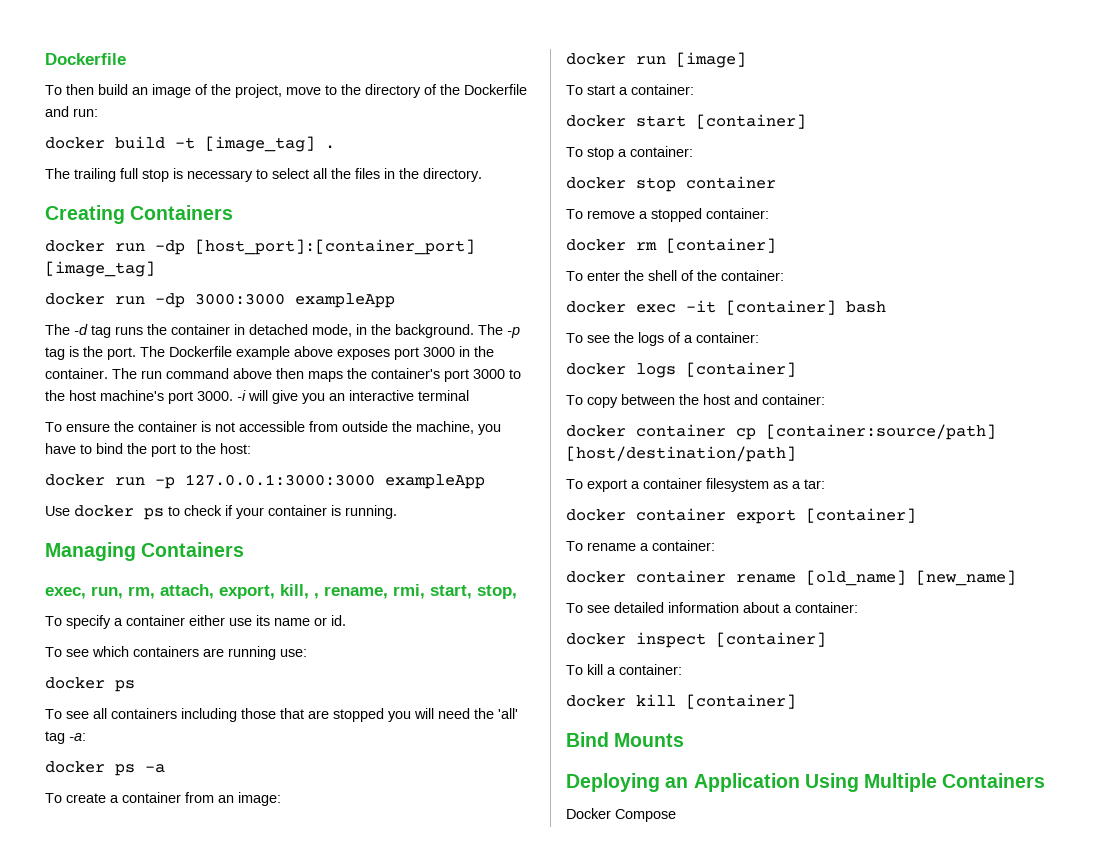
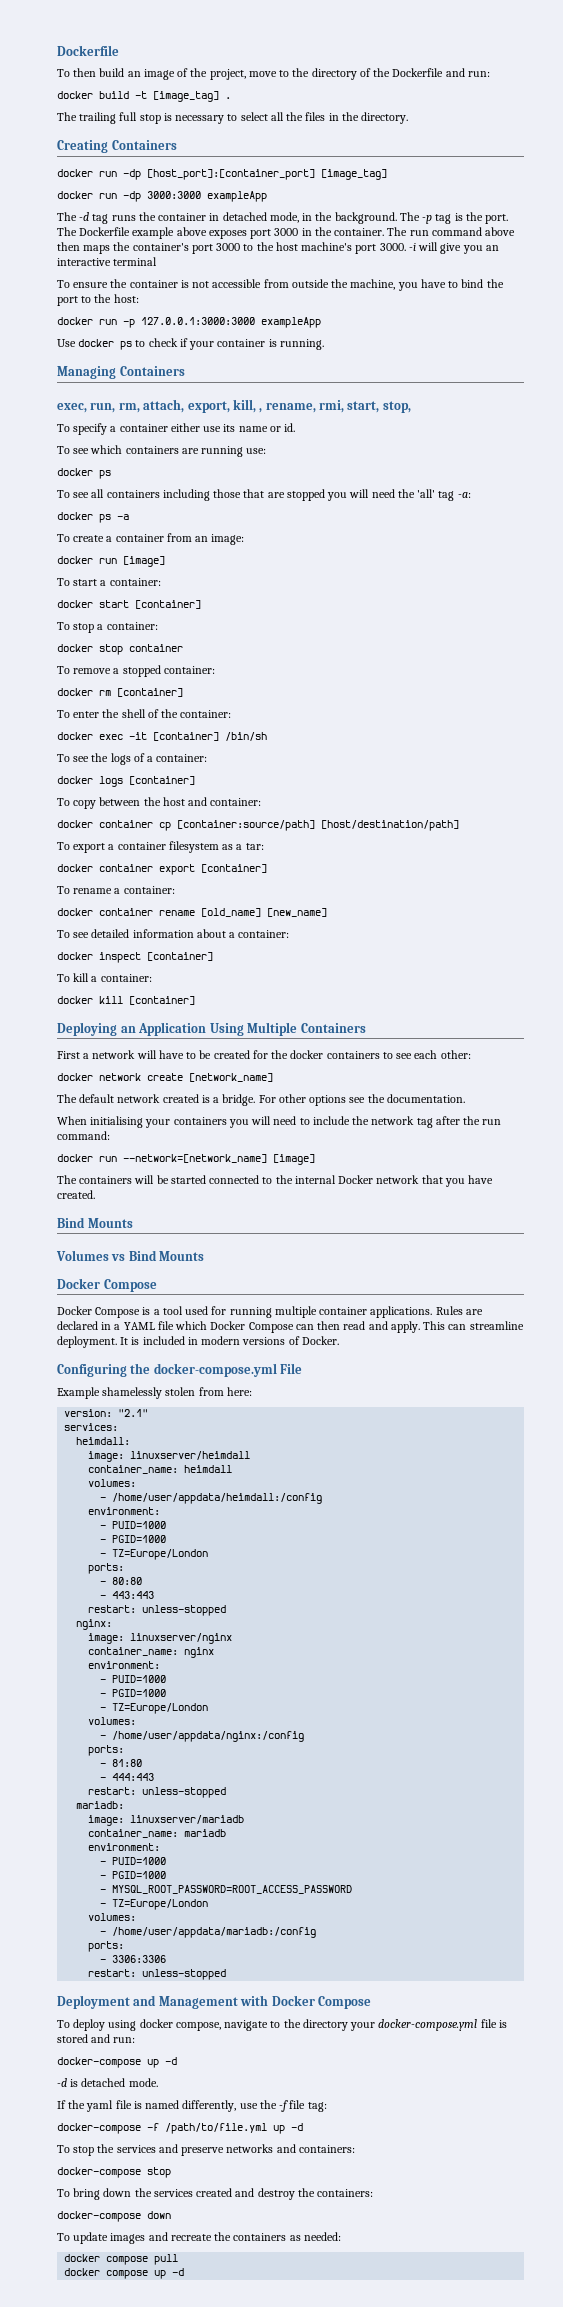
[846,301,886,313] bash -> [225,732,267,741] /bin/sh
[566,732,685,747] // Bind Mounts -> (195, 1000) none
[566,808,676,822] Docker Compose -> [57,1050,471,1059] [57,1073,273,1082] [57,1094,465,1106] [57,1116,502,1128] [57,1131,110,1140] [57,1154,315,1165] [57,1175,494,1187] [57,1190,95,1199] [57,1217,133,1228] [56,1250,205,1261] [57,1278,157,1292] [57,1306,483,1318] [57,1321,524,1333] [57,1336,339,1348] [57,1363,303,1377] [57,1387,252,1399] [64,1409,149,1417] [64,1423,119,1431] [76,1437,131,1445] [88,1451,251,1462] [88,1465,233,1474] [88,1479,137,1487] [100,1493,323,1504] [88,1507,161,1515] [100,1521,167,1529] [100,1535,167,1543] [100,1549,209,1560] [88,1563,125,1574] [100,1577,143,1585] [100,1591,155,1599] [88,1605,227,1616] [76,1619,113,1630] [88,1633,233,1644] [88,1647,215,1658] [88,1661,161,1669] [100,1675,167,1683] [100,1689,167,1697] [100,1703,209,1714] [88,1717,137,1725] [100,1731,305,1742] [88,1745,125,1756] [100,1759,143,1767] [100,1773,155,1781] [88,1787,227,1798] [76,1801,125,1809] [88,1815,245,1826] [88,1829,227,1838] [88,1843,161,1851] [100,1857,167,1865] [100,1871,167,1879] [100,1885,353,1894] [100,1899,209,1910] [88,1913,137,1921] [100,1927,317,1938] [88,1941,125,1952] [100,1955,167,1963] [88,1969,227,1980] [57,1995,371,2009] [57,2019,507,2031] [57,2034,136,2043] [57,2057,177,2068] [57,2078,158,2087] [57,2100,327,2112] [57,2123,303,2134] [57,2144,355,2156] [57,2167,171,2178] [57,2188,374,2200] [57,2211,171,2222] [57,2232,341,2244] [64,2254,179,2265] [64,2268,185,2279] First a network will have to be created for the docker containers to see each other: // docker network create [network_name] // The default network created is a bridge. For other options see the documentation. // When initialising your containers you will need to include the network tag after the run command: // docker run --network=[network_name] [image] // The containers will be started connected to the internal Docker network that you have created. // Bind Mounts // Volumes vs Bind Mounts // Docker Compose // Docker Compose is a tool used for running multiple container applications. Rules are declared in a YAML file which Docker Compose can then read and apply. This can streamline deployment. It is included in modern versions of Docker. // Configuring the docker-compose.yml File // Example shamelessly stolen from here: // version: "2.1" // services: // heimdall: // image: linuxserver/heimdall // container_name: heimdall // volumes: // - /home/user/appdata/heimdall:/config // environment: // - PUID=1000 // - PGID=1000 // - TZ=Europe/London // ports: // - 80:80 // - 443:443 // restart: unless-stopped // nginx: // image: linuxserver/nginx // container_name: nginx // environment: // - PUID=1000 // - PGID=1000 // - TZ=Europe/London // volumes: // - /home/user/appdata/nginx:/config // ports: // - 81:80 // - 444:443 // restart: unless-stopped // mariadb: // image: linuxserver/mariadb // container_name: mariadb // environment: // - PUID=1000 // - PGID=1000 // - MYSQL_ROOT_PASSWORD=ROOT_ACCESS_PASSWORD // - TZ=Europe/London // volumes: // - /home/user/appdata/mariadb:/config // ports: // - 3306:3306 // restart: unless-stopped // Deployment and Management with Docker Compose // To deploy using docker compose, navigate to the directory your docker-compose.yml file is stored and run: // docker-compose up -d // -d is detached mode. // If the yaml file is named differently, use the -f file tag: // docker-compose -f /path/to/file.yml up -d // To stop the services and preserve networks and containers: // docker-compose stop // To bring down the services created and destroy the containers: // docker-compose down // To update images and recreate the containers as needed: // docker compose pull // docker compose up -d

